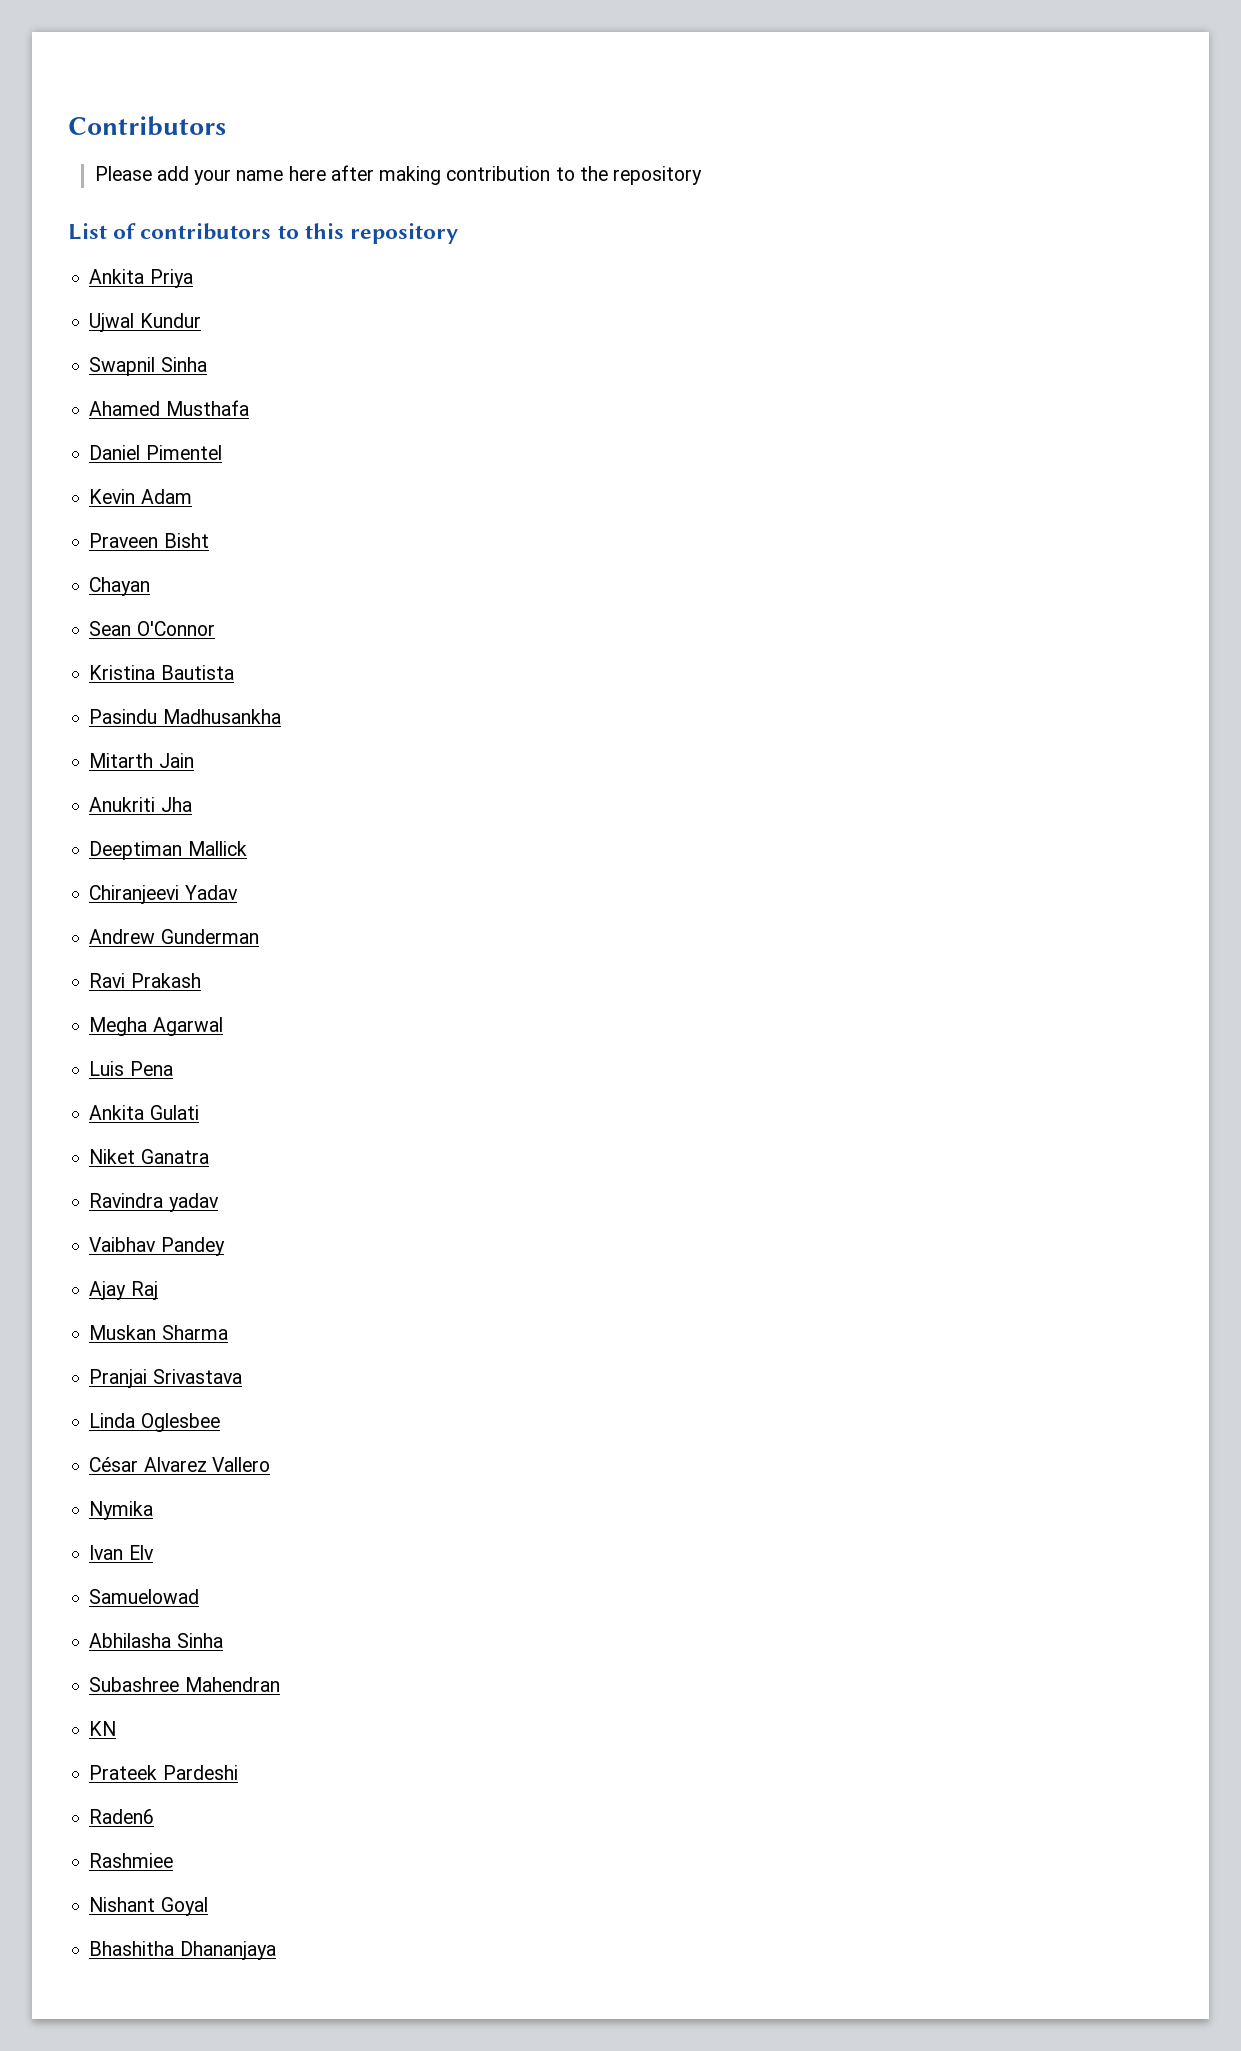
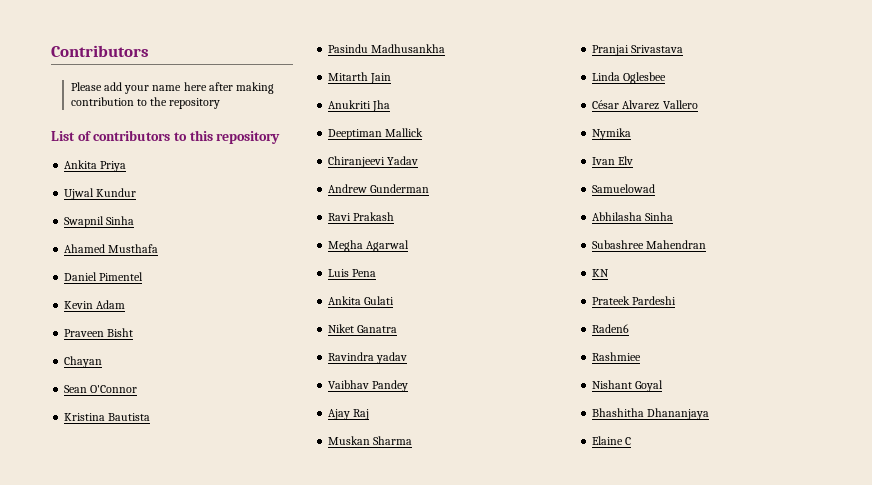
(276, 1950) none -> [592,436,632,445] // Elaine C

